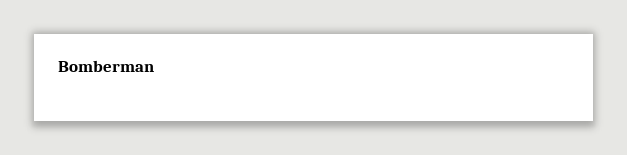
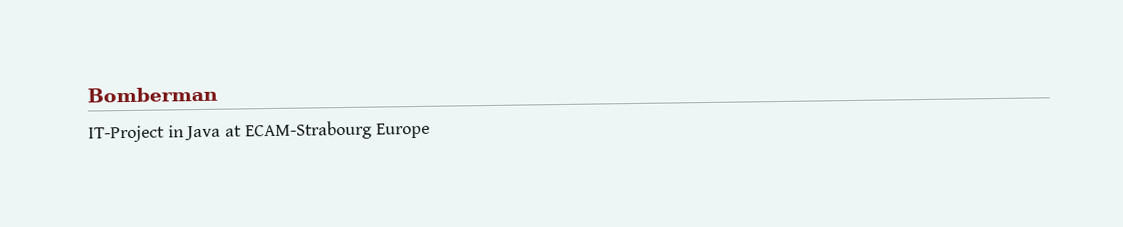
(154, 66) none -> [88,120,430,143] // IT-Project in Java at ECAM-Strabourg Europe

